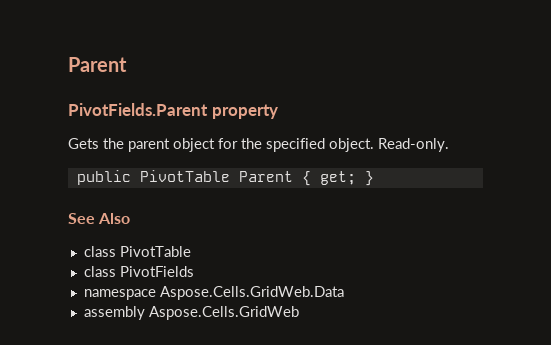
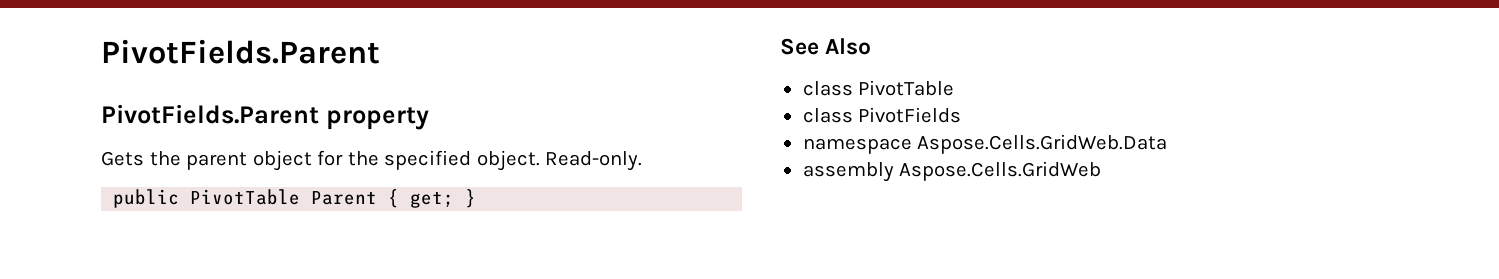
[68,57,127,72] Parent -> [101,39,380,64] PivotFields.Parent

